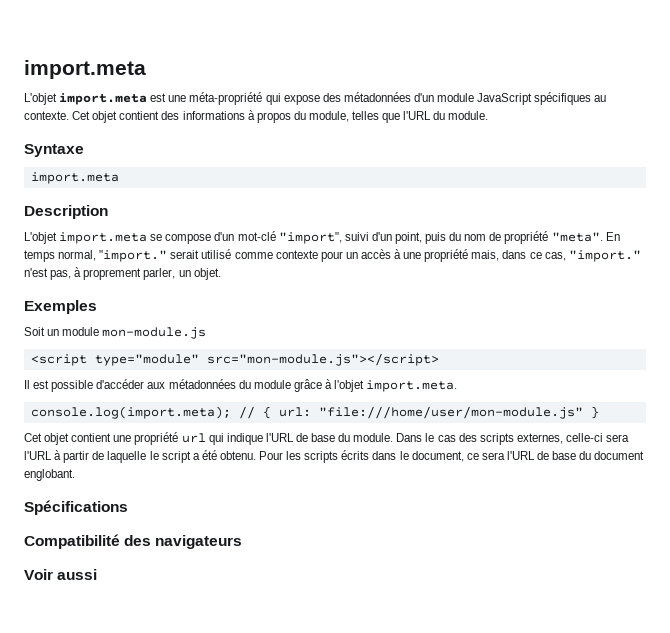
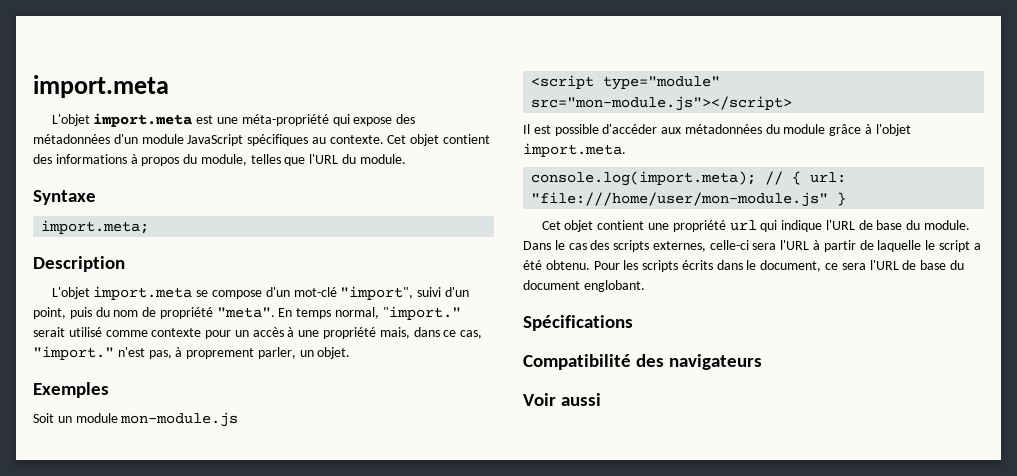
[30,172,119,184] import.meta -> [41,220,150,234] import.meta;

